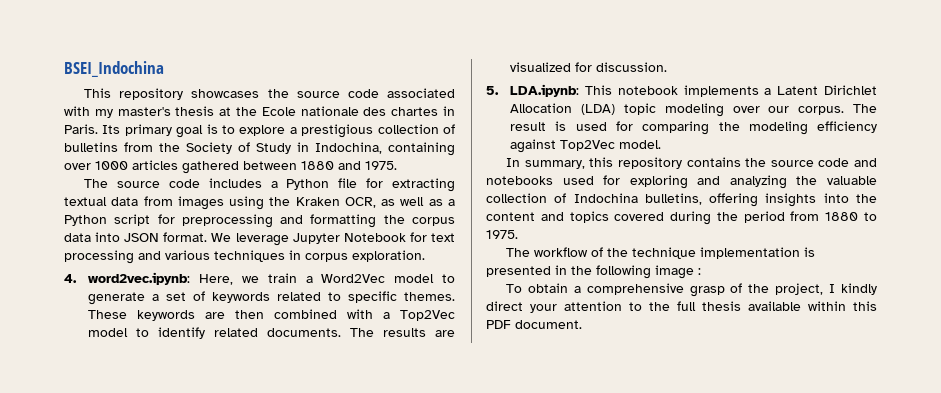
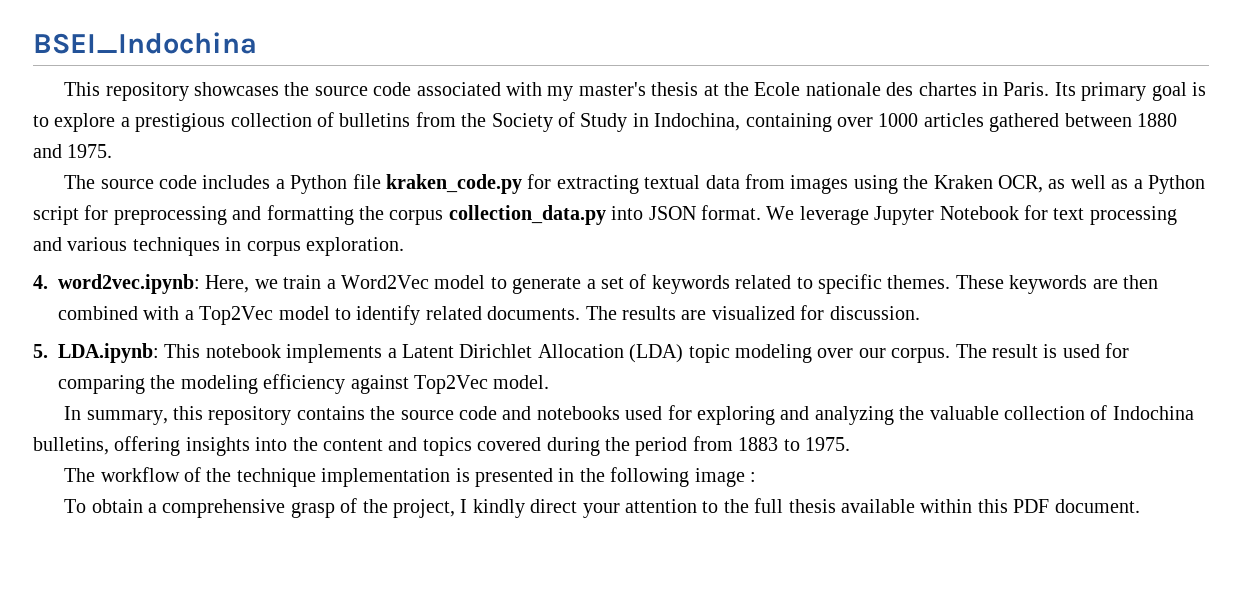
(358, 183) none -> [385,174,522,194] kraken_code.py
[64,233,91,242] data -> [448,205,606,225] collection_data.py
[825,212,859,221] 1880 -> [738,437,779,451] 1883

